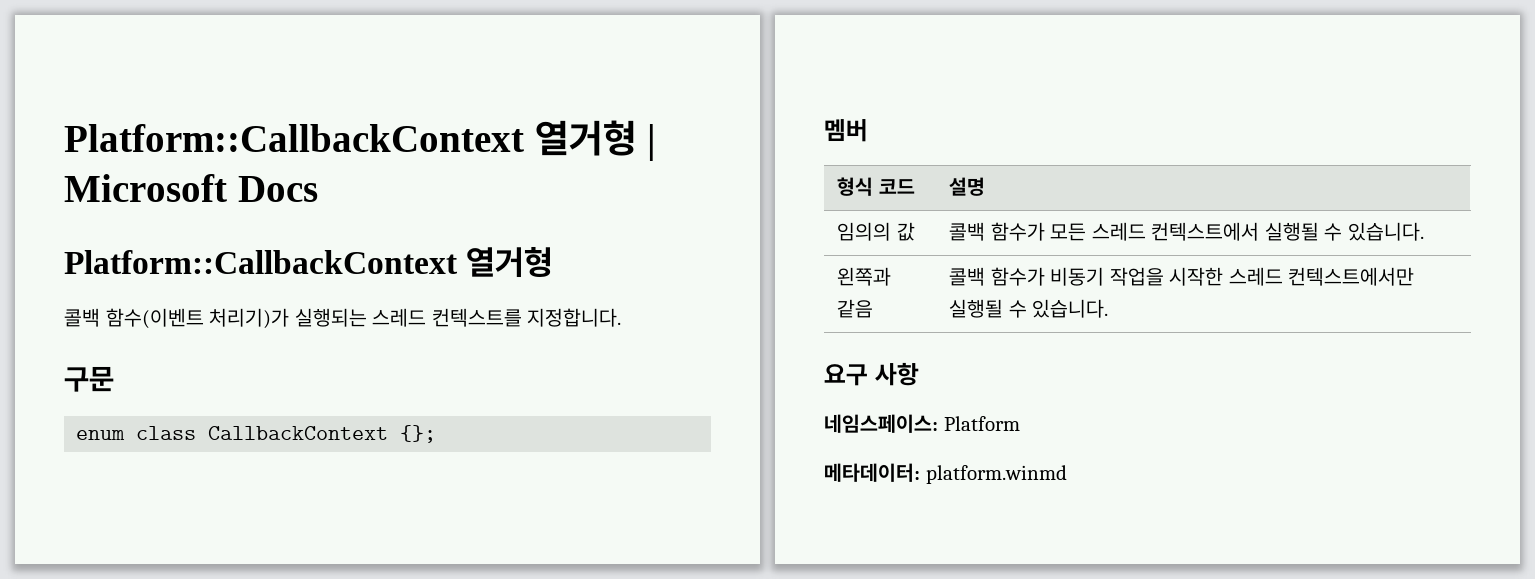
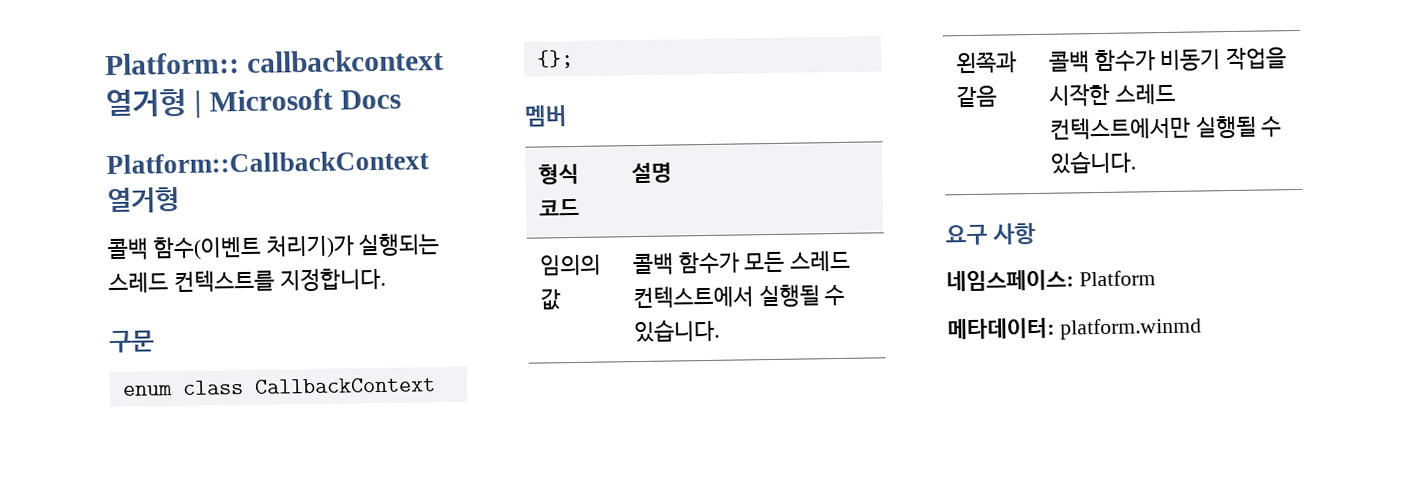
[64,124,524,152] Platform::CallbackContext -> [104,48,444,76] Platform:: callbackcontext

